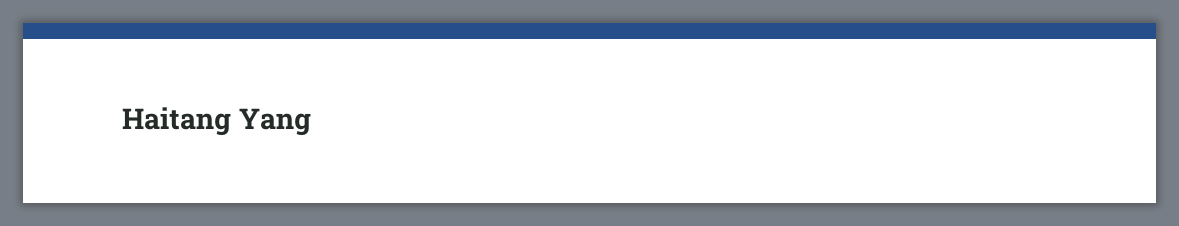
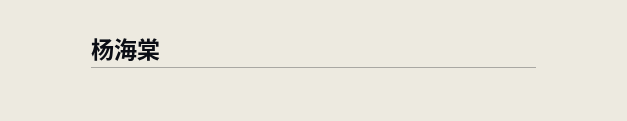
[122,107,311,136] Haitang Yang -> [91,38,160,62] 杨海棠

